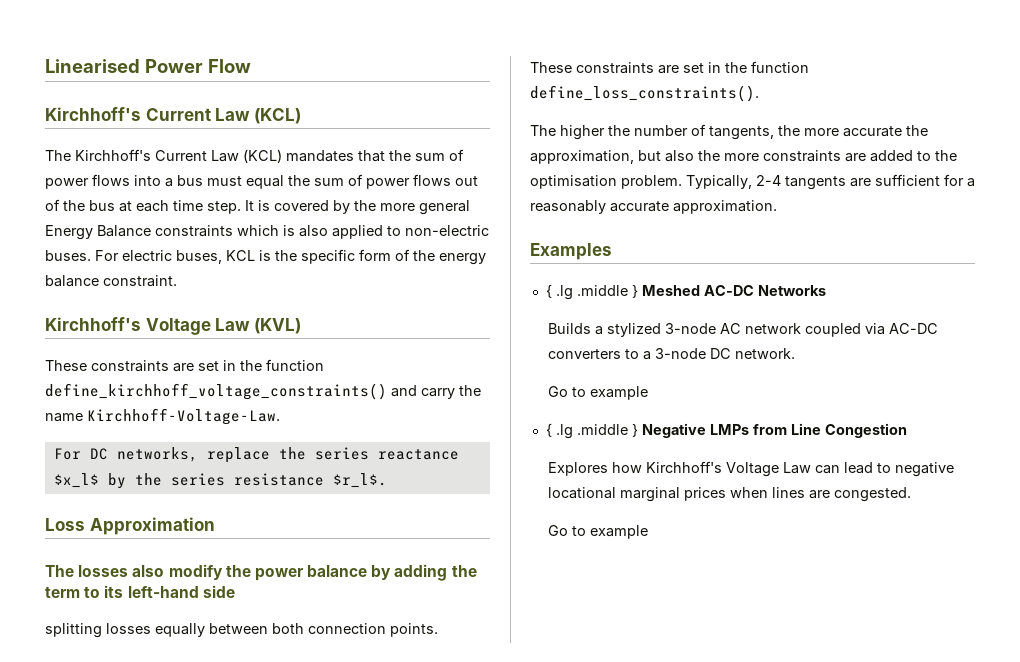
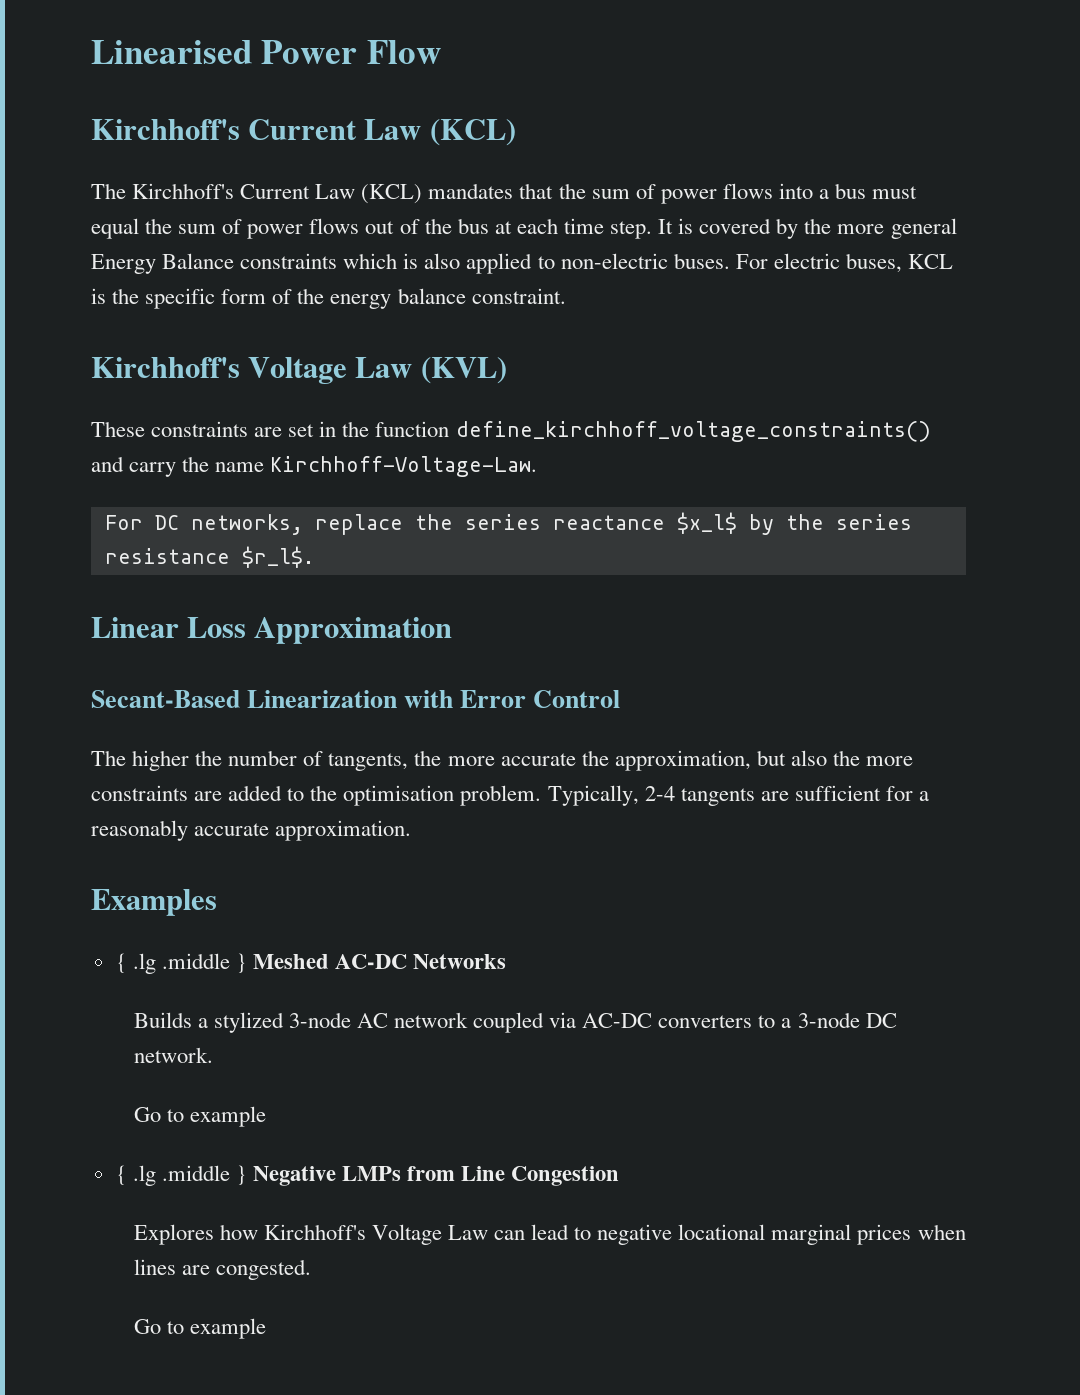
(387, 480) none -> [91,617,179,638] Linear
[45,564,477,581] [45,585,235,598] [45,623,438,638] [530,61,809,74] [530,85,759,102] The losses also modify the power balance by adding the term to its left-hand side // splitting losses equally between both connection points. // These constraints are set in the function define_loss_constraints(). -> [91,690,621,708] Secant-Based Linearization with Error Control

